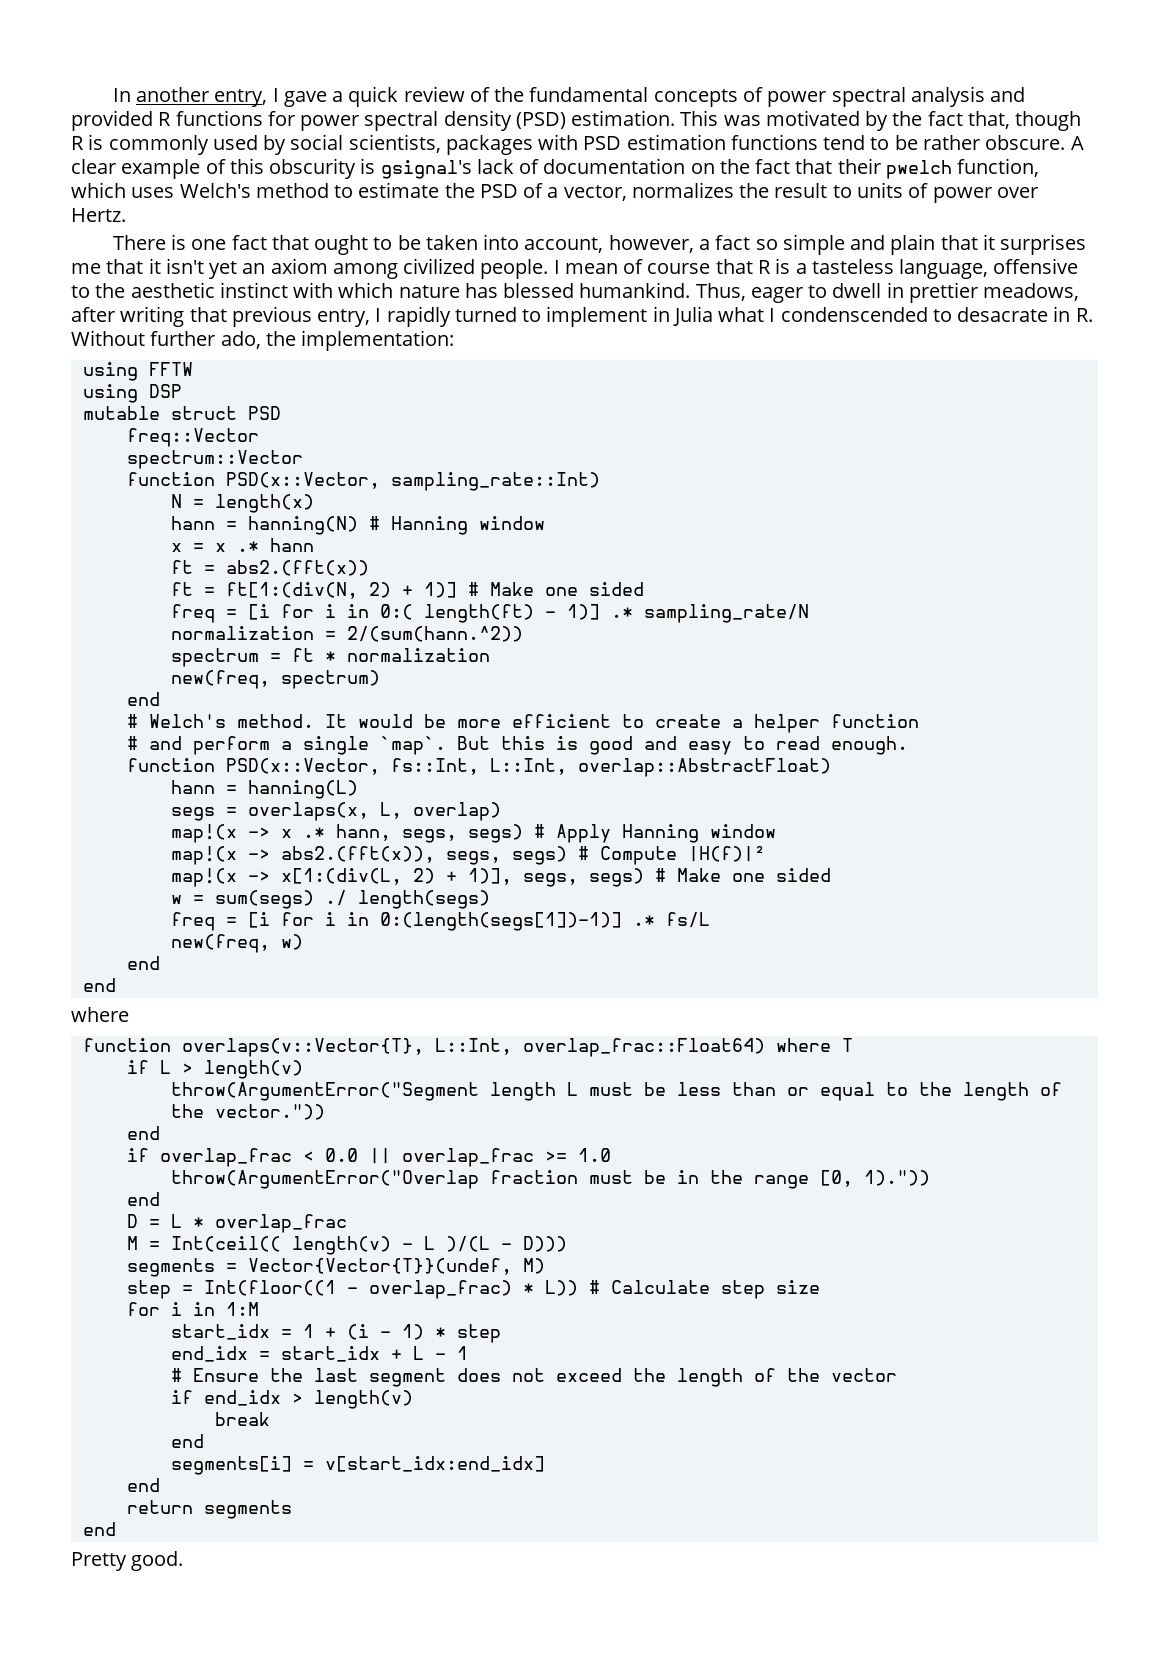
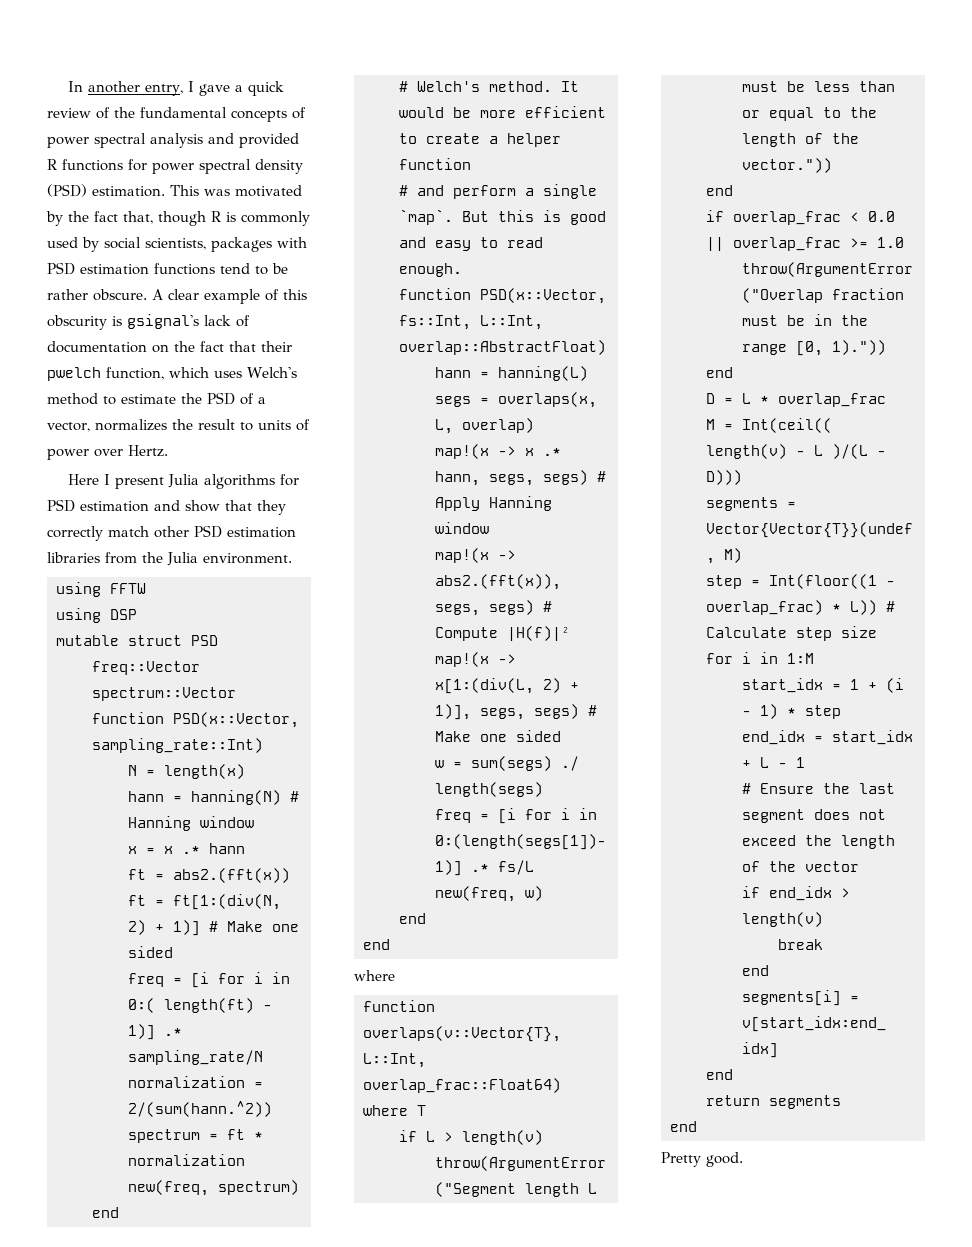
[112,234,1087,255] [71,258,1079,279] [71,282,1080,303] [71,306,1093,327] [71,330,455,351] There is one fact that ought to be taken into account, however, a fact so simple and plain that it surprises me that it isn't yet an axiom among civilized people. I mean of course that R is a tasteless language, offensive to the aesthetic instinct with which nature has blessed humankind. Thus, eager to dwell in prettier meadows, after writing that previous entry, I rapidly turned to implement in Julia what I condenscended to desacrate in R. Without further ado, the implementation: -> [67,474,299,489] [47,499,286,515] [47,525,296,541] [47,552,292,566] Here I present Julia algorithms for PSD estimation and show that they correctly match other PSD estimation libraries from the Julia environment.

